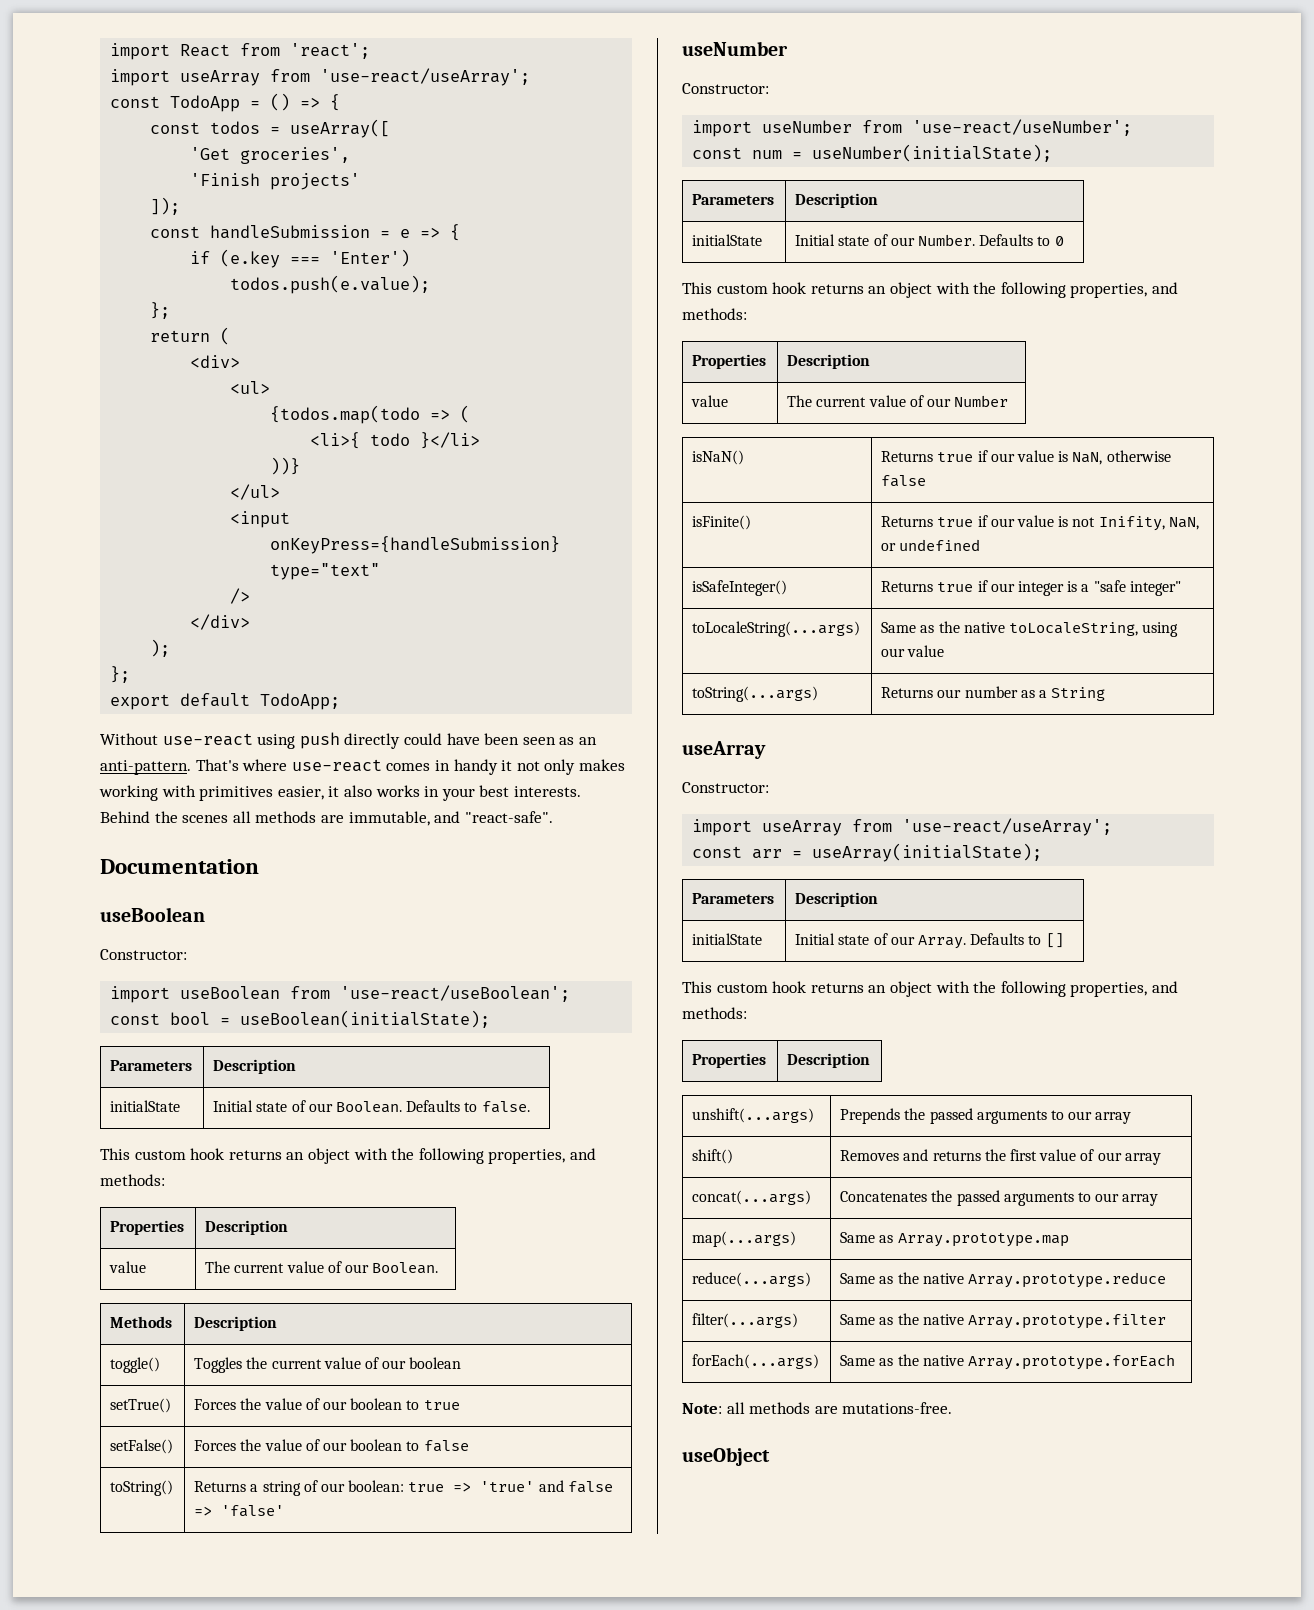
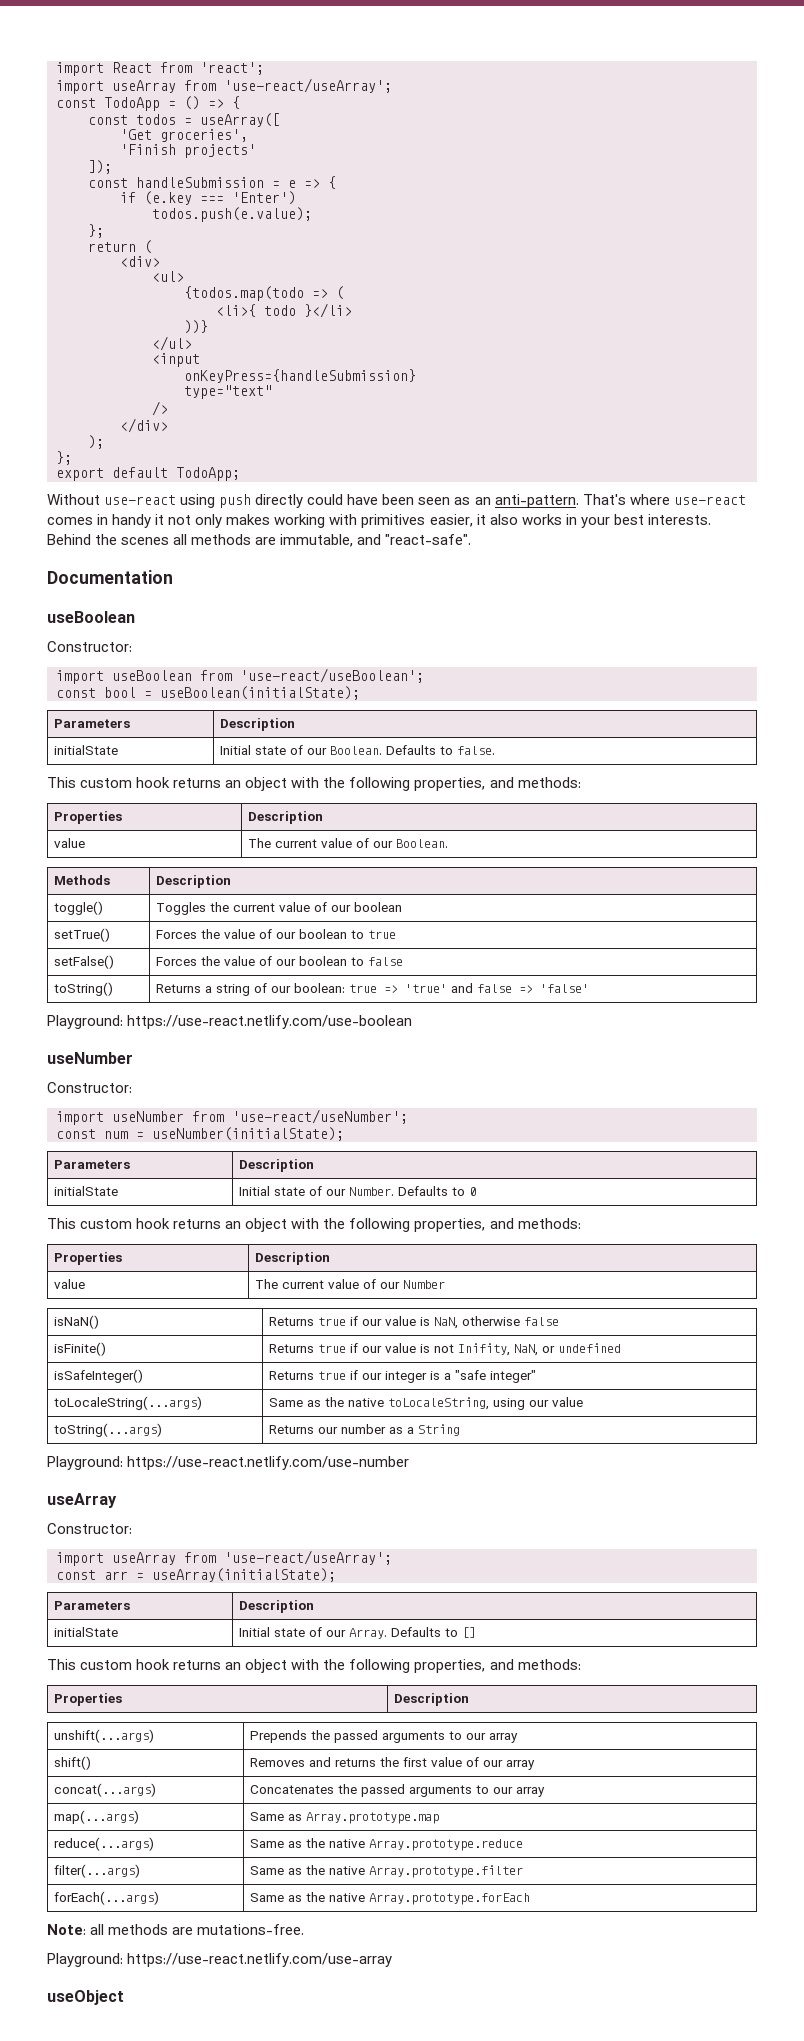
(285, 1511) none -> [47,1015,413,1029] // Playground: https://use-react.netlify.com/use-boolean
(1106, 694) none -> [47,1456,410,1470] // Playground: https://use-react.netlify.com/use-number
(953, 1408) none -> [47,1953,393,1967] // Playground: https://use-react.netlify.com/use-array

